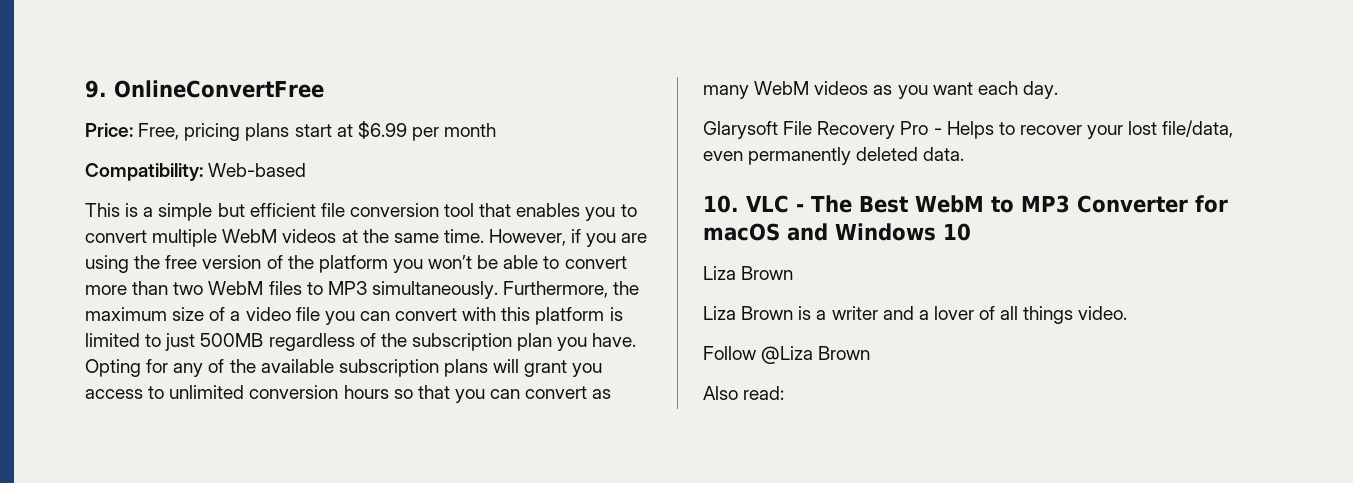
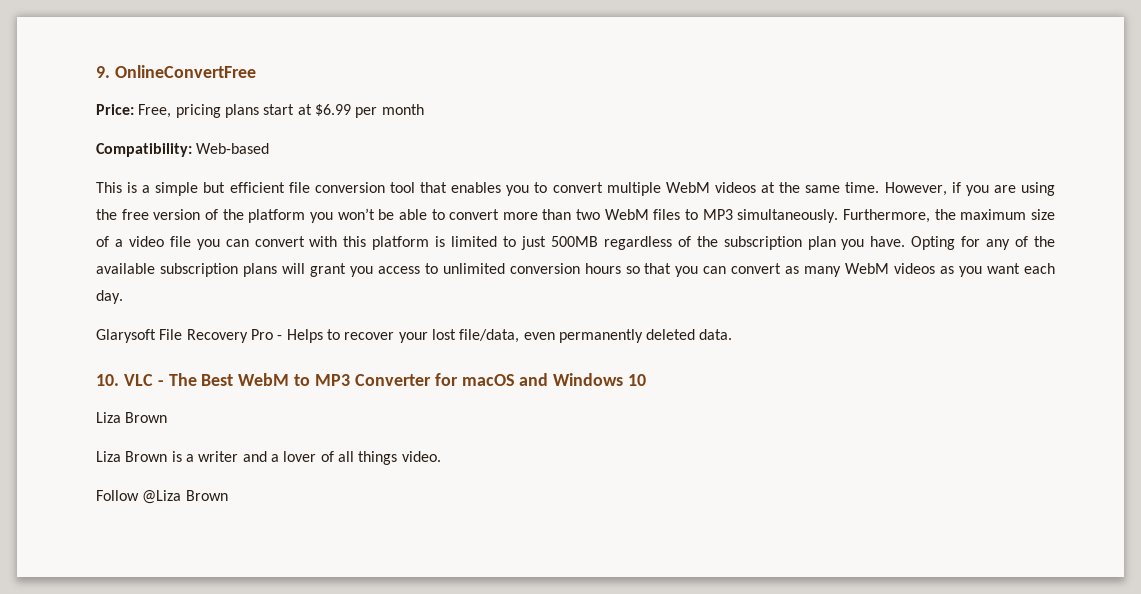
[703,386,785,400] // Also read: -> (228, 495) none

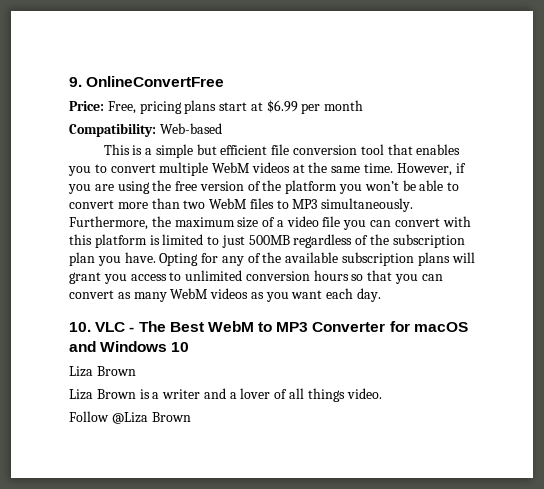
[96,329,733,343] // Glarysoft File Recovery Pro - Helps to recover your lost file/data, even permanently deleted data. -> (382, 295) none

